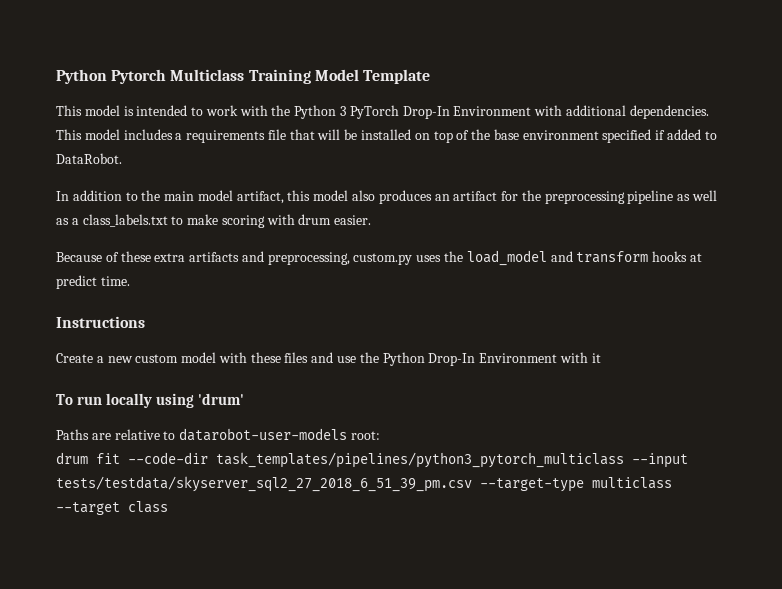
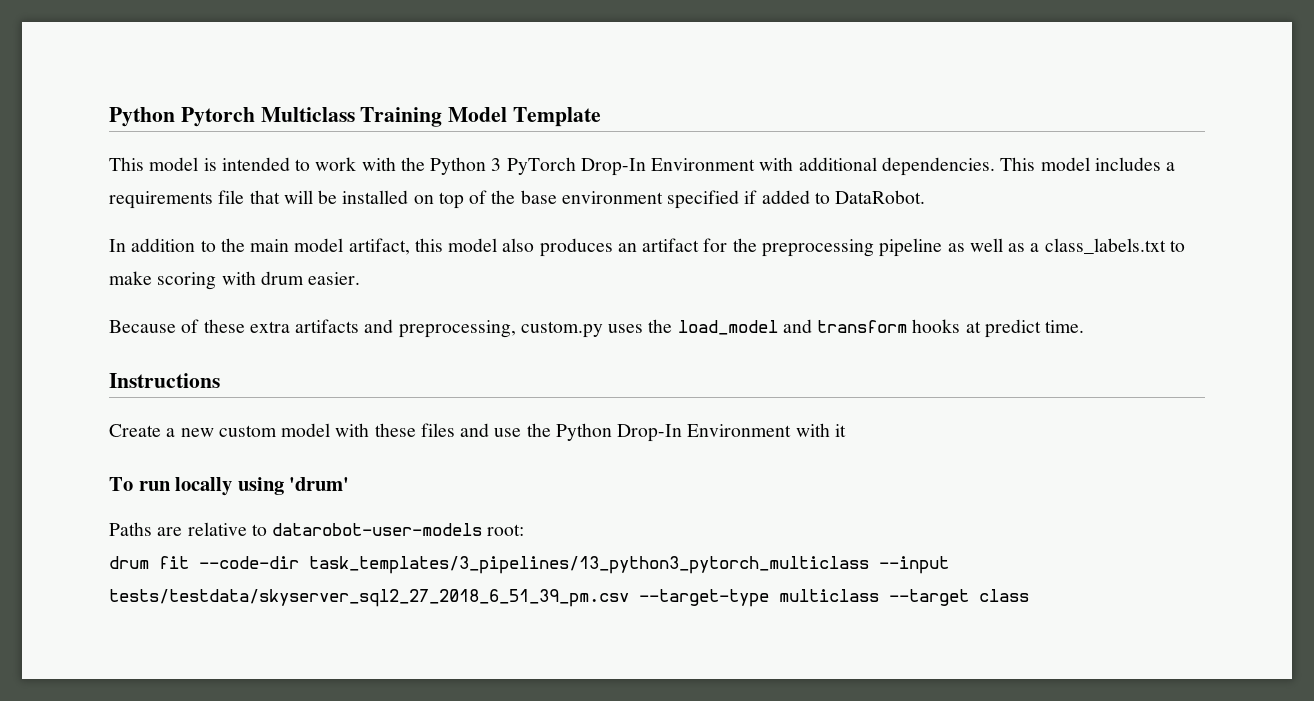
[216,452,624,468] task_templates/pipelines/python3_pytorch_multiclass -> [309,556,869,574] task_templates/3_pipelines/13_python3_pytorch_multiclass

